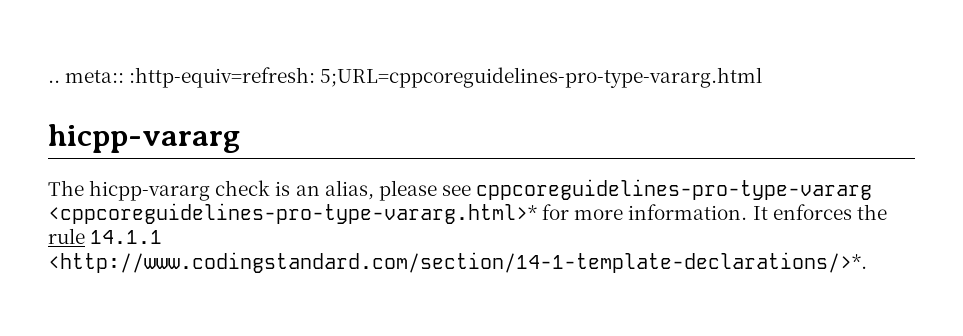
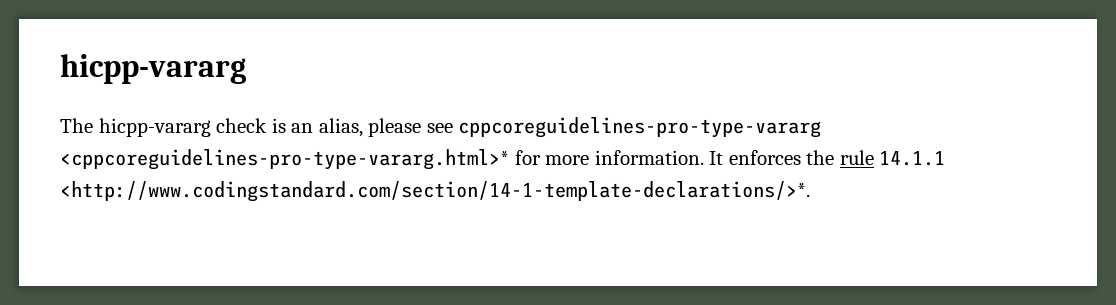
[48,67,763,88] .. meta:: :http-equiv=refresh: 5;URL=cppcoreguidelines-pro-type-vararg.html // -> (60, 69) none

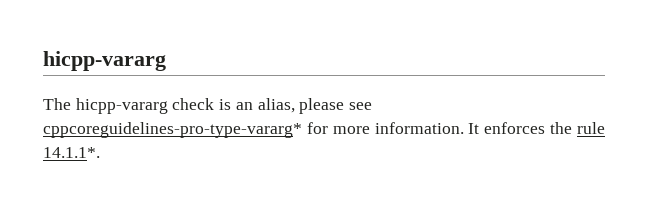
[458,117,822,138] [60,149,509,170] cppcoreguidelines-pro-type-vararg <cppcoreguidelines-pro-type-vararg.html>* -> [43,122,302,138] cppcoreguidelines-pro-type-vararg*
[879,151,946,166] [60,181,810,202] 14.1.1 <http://www.codingstandard.com/section/14-1-template-declarations/>*. -> [43,147,100,158] 14.1.1*.

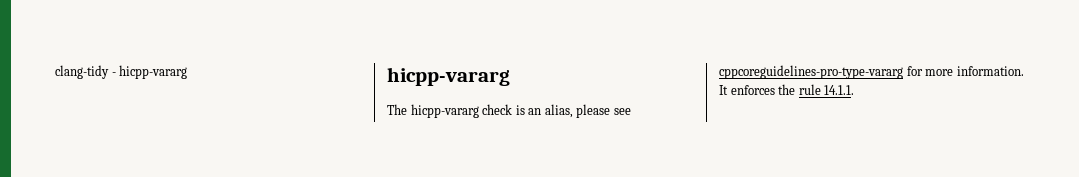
(43, 61) none -> [55,65,188,79] clang-tidy - hicpp-vararg //
[43,122,302,138] cppcoreguidelines-pro-type-vararg* -> [719,65,903,79] cppcoreguidelines-pro-type-vararg
[43,147,100,158] 14.1.1*. -> [824,85,855,95] 14.1.1.

